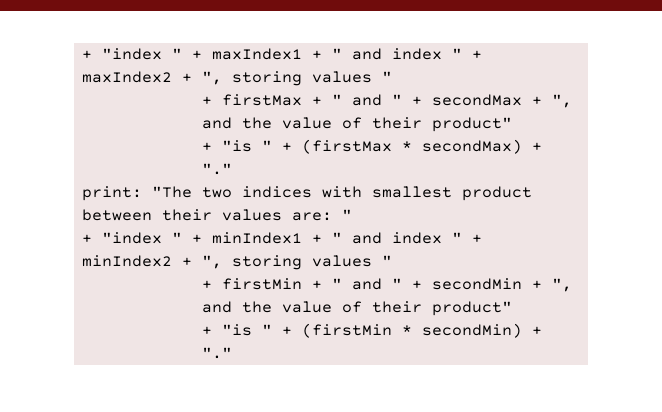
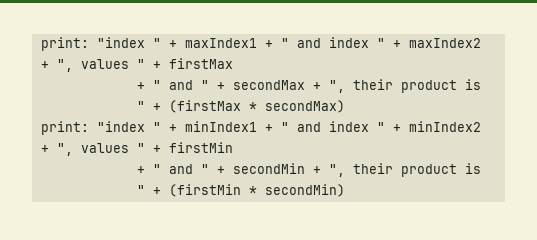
[82,50,93,59] + -> [40,37,89,51] print:
[232,71,393,86] storing values " // -> [80,59,145,69] values "
(303, 100) none -> (233, 63) //
[202,117,513,132] [202,140,253,152] and the value of their product" // + "is -> [352,79,481,93] their product is
[532,142,543,151] [202,163,233,175] [82,186,533,201] [82,209,353,221] [82,234,93,243] + "." // print: "The two indices with smallest product between their values are: " // + -> [40,121,89,135] // print:
[232,255,393,270] storing values " // -> [80,143,145,153] values "
(303, 284) none -> (233, 147) //
[202,301,513,316] [202,324,253,336] and the value of their product" // + "is -> [352,163,481,177] their product is
[532,326,543,335] [202,347,233,359] + "." -> (345, 190) none

